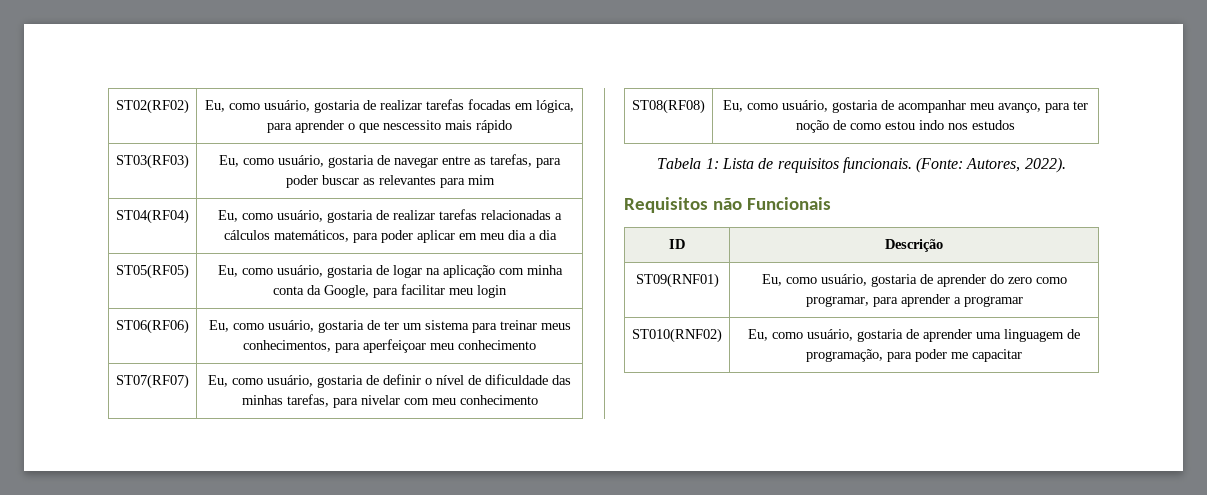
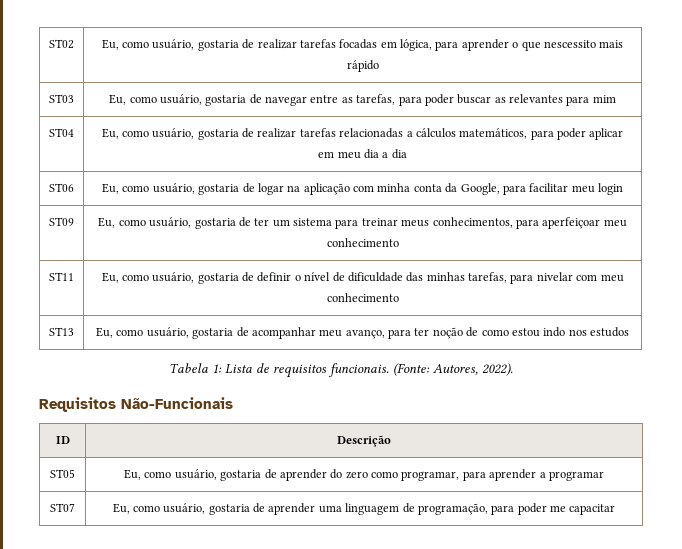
[116,99,189,114] ST02(RF02) -> [49,39,74,49] ST02
[116,154,189,169] ST03(RF03) -> [49,94,74,103] ST03
[116,209,189,224] ST04(RF04) -> [49,128,74,137] ST04
[116,264,189,279] ST05(RF05) -> [49,183,74,192] ST06
[116,319,189,334] ST06(RF06) -> [49,217,74,226] ST09
[116,374,189,389] ST07(RF07) -> [49,272,74,281] ST11
[632,99,705,114] ST08(RF08) -> [49,327,74,336] ST13
[712,197,831,210] não Funcionais -> [121,397,233,409] Não-Funcionais
[635,273,719,288] ST09(RNF01) -> [50,469,75,478] ST05
[632,328,722,343] ST010(RNF02) -> [50,503,75,512] ST07

